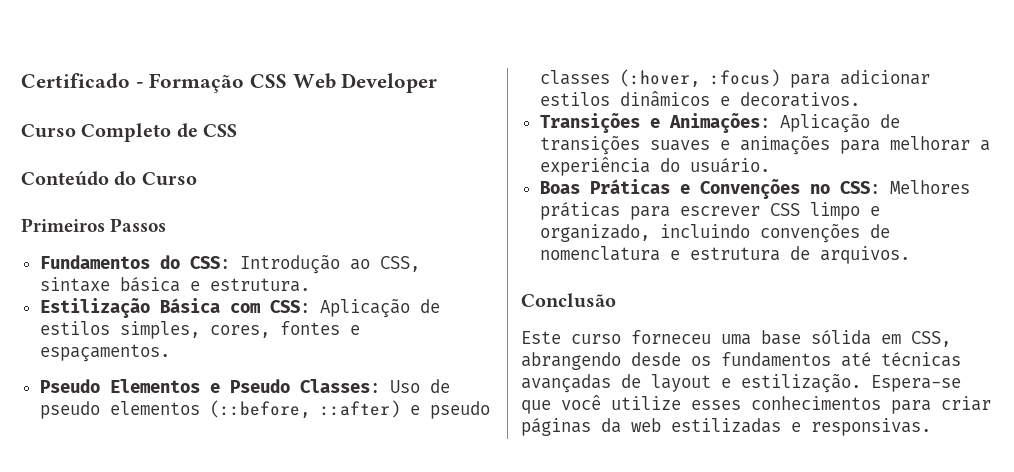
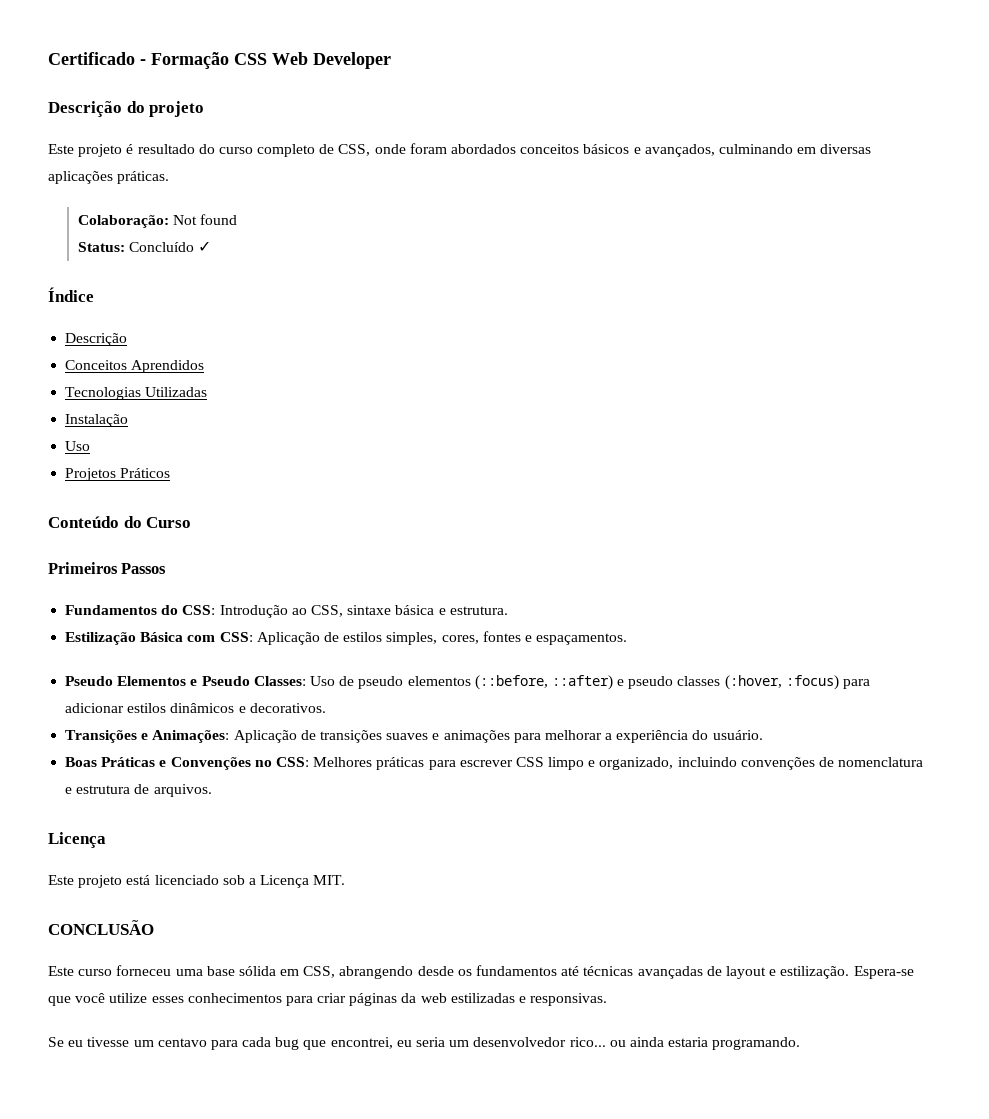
[21,123,238,142] Curso Completo de CSS -> [48,101,205,117] [48,143,872,157] [48,171,170,184] [77,214,238,228] [77,241,212,252] [48,287,94,302] [65,333,128,346] [65,360,205,373] [65,387,208,400] [65,414,129,427] [65,441,91,451] [65,468,171,481] Descrição do projeto // Este projeto é resultado do curso completo de CSS, onde foram abordados conceitos básicos e avançados, culminando em diversas aplicações práticas. // Colaboração: Not found // Status: Concluído ✓ // Índice // Descrição // Conceitos Aprendidos // Tecnologias Utilizadas // Instalação // Uso // Projetos Práticos
[521,293,616,308] Conclusão -> [48,832,106,848] [48,875,346,888] [48,920,154,935] Licença // Este projeto está licenciado sob a Licença MIT. // CONCLUSÃO
(931, 427) none -> [48,1037,801,1050] // Se eu tivesse um centavo para cada bug que encontrei, eu seria um desenvolvedor rico... ou ainda estaria programando.

